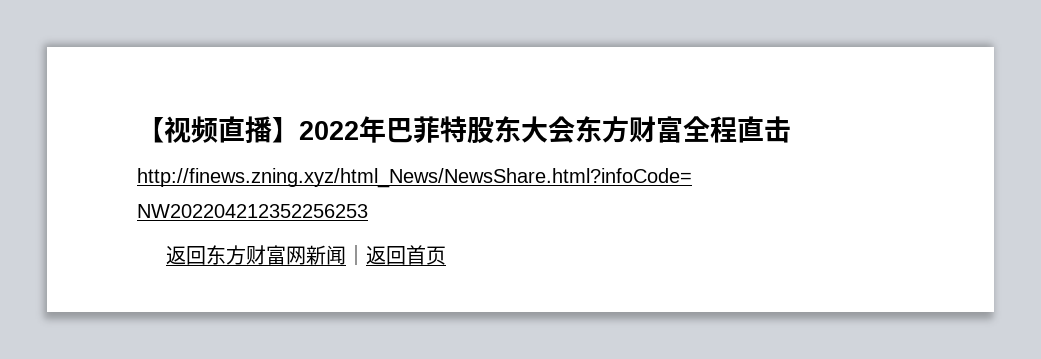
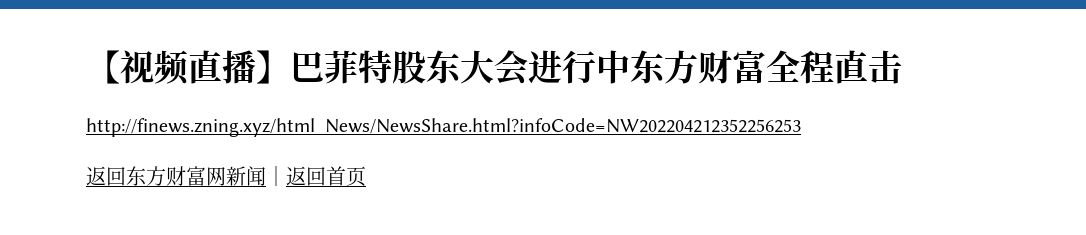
[299,116,386,143] 2022年 -> (290, 67) none
(575, 129) none -> [528,50,630,84] 进行中

